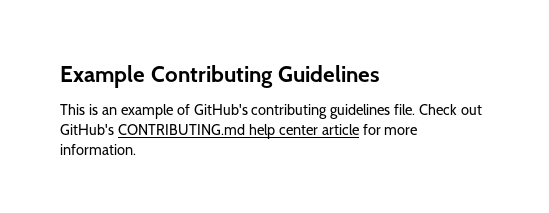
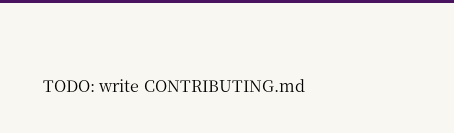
[60,65,381,88] [60,104,483,119] [60,124,418,139] [60,144,136,155] Example Contributing Guidelines // This is an example of GitHub's contributing guidelines file. Check out GitHub's CONTRIBUTING.md help center article for more information. -> [43,79,305,92] TODO: write CONTRIBUTING.md

